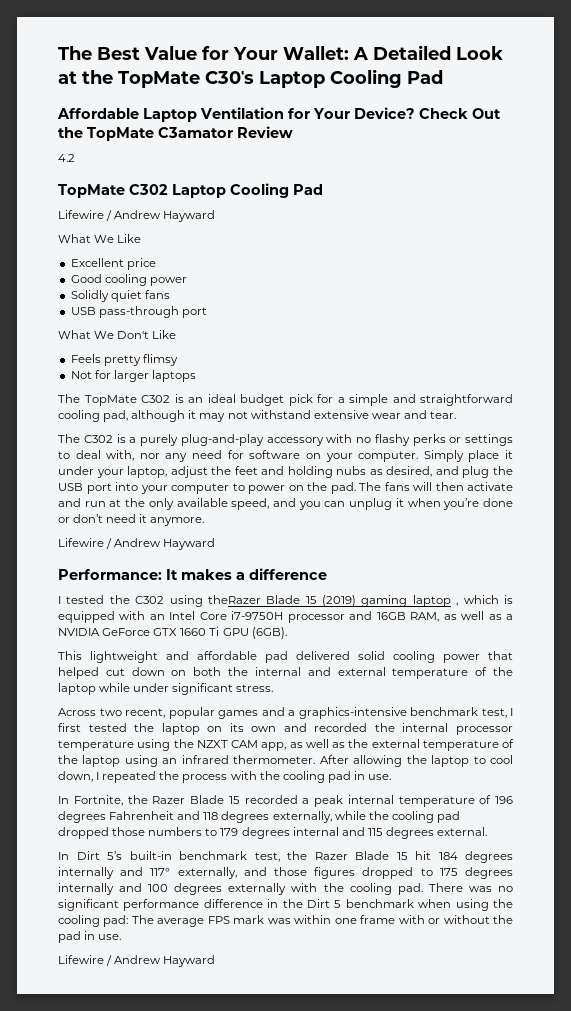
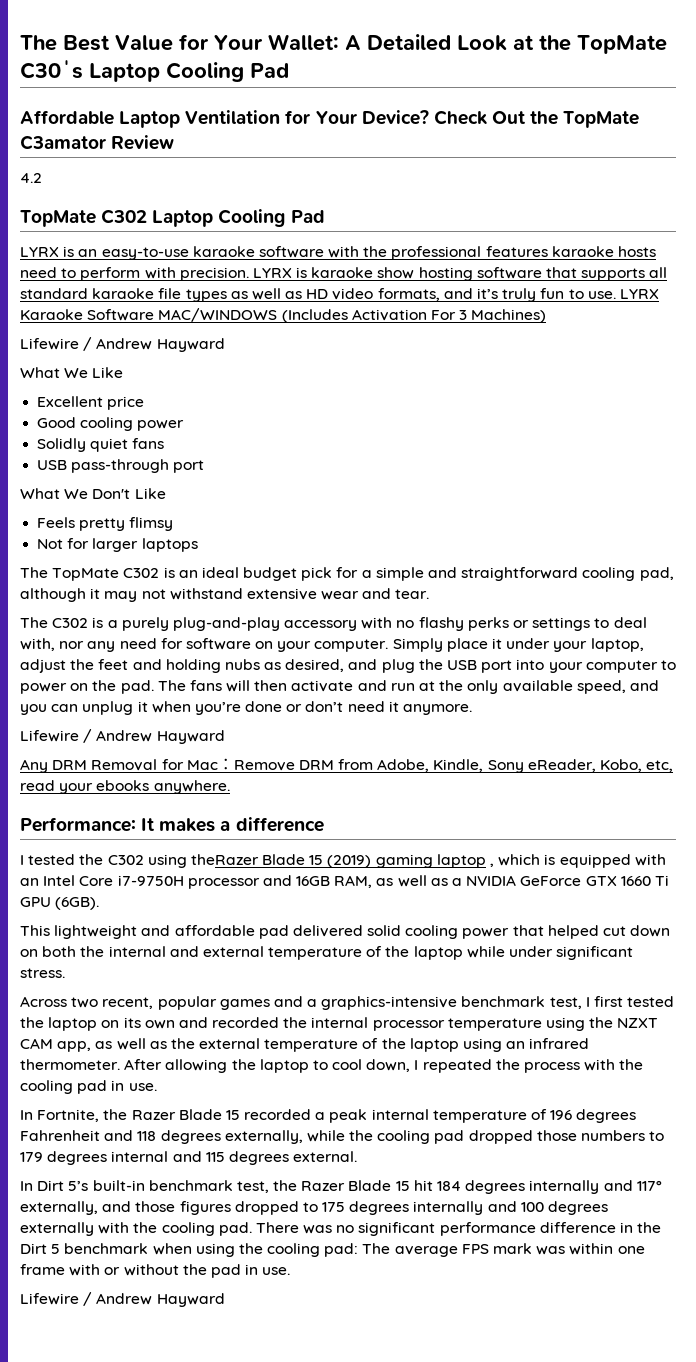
(323, 189) none -> [20,246,657,260] [20,267,668,281] [20,288,659,302] [20,308,547,323] // LYRX is an easy-to-use karaoke software with the professional features karaoke hosts need to perform with precision. LYRX is karaoke show hosting software that supports all standard karaoke file types as well as HD video formats, and it’s truly fun to use. LYRX Karaoke Software MAC/WINDOWS (Includes Activation For 3 Machines)
(216, 544) none -> [20,758,674,773] [20,780,230,794] // Any DRM Removal for Mac：Remove DRM from Adobe, Kindle, Sony eReader, Kobo, etc, read your ebooks anywhere.

